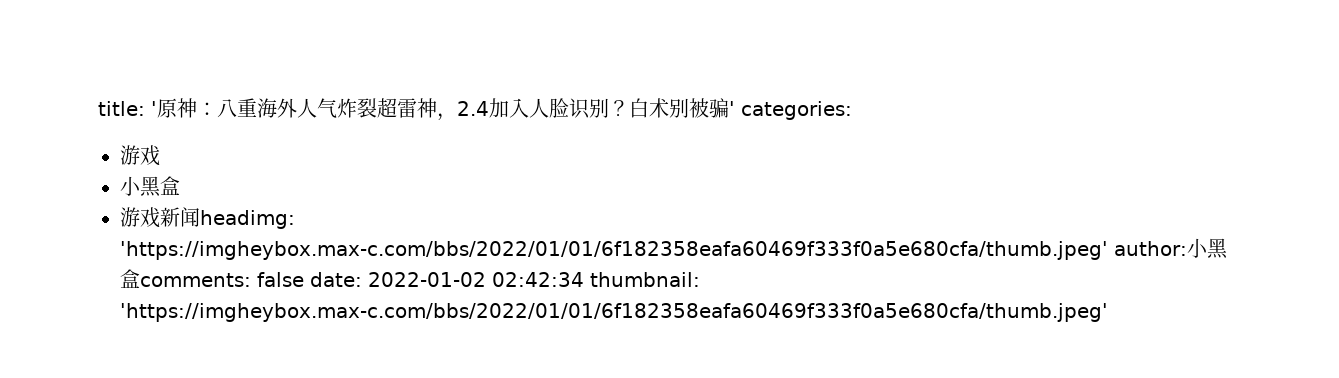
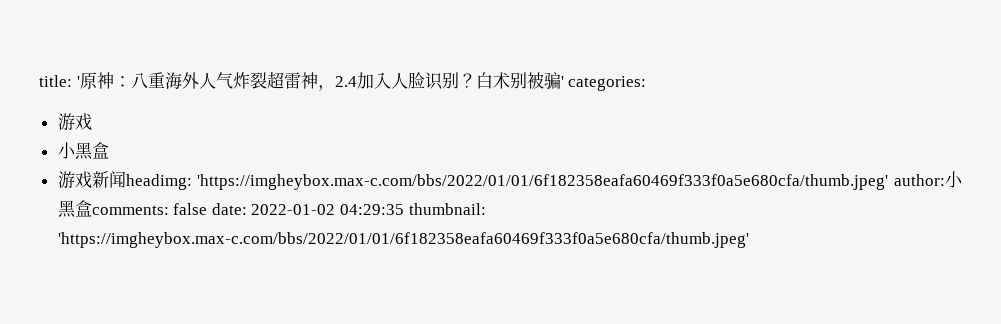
[492,272,584,287] 02:42:34 -> [340,204,405,215] 04:29:35

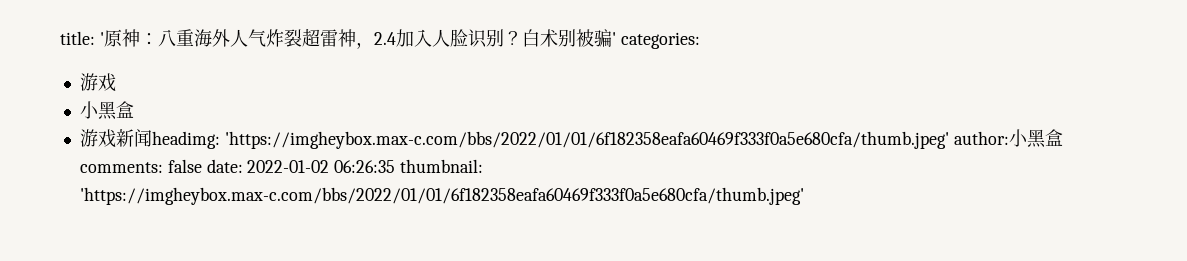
[340,204,405,215] 04:29:35 -> [334,160,396,173] 06:26:35

